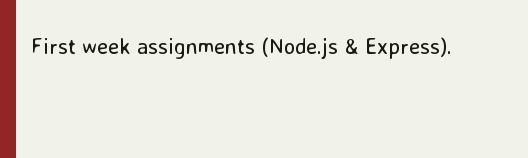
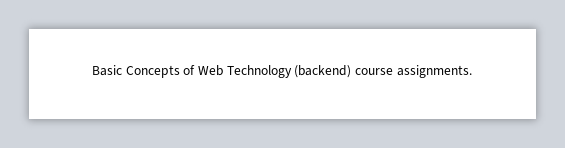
[31,37,452,59] First week assignments (Node.js & Express). -> [92,65,472,78] Basic Concepts of Web Technology (backend) course assignments.

